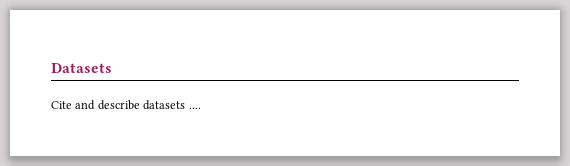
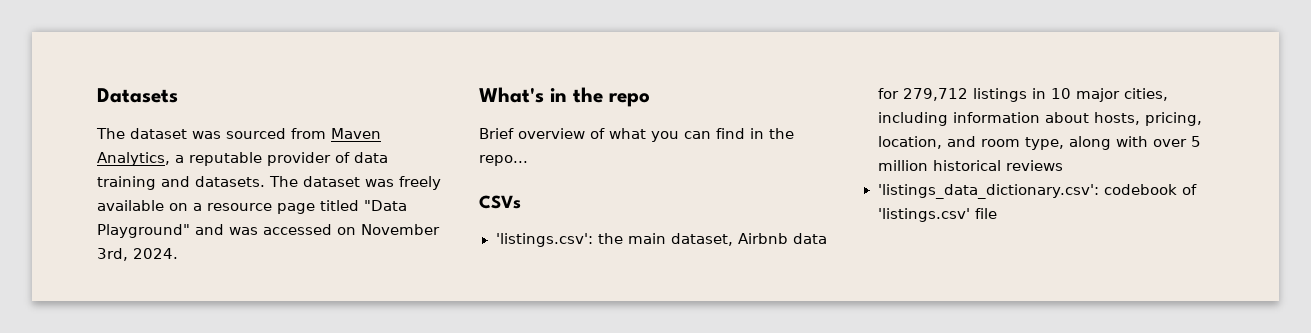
[51,100,201,110] Cite and describe datasets .... -> [96,128,381,139] [97,152,388,166] [97,176,441,190] [97,200,407,214] [97,224,440,238] [97,248,178,261] [479,87,650,107] [479,128,794,142] [479,155,528,166] [479,195,521,209] [495,233,827,247] [877,88,1168,102] [877,112,1202,126] [877,136,1201,150] [877,160,1063,171] [877,184,1198,199] [877,208,997,222] The dataset was sourced from Maven Analytics, a reputable provider of data training and datasets. The dataset was freely available on a resource page titled "Data Playground" and was accessed on November 3rd, 2024. // What's in the repo // Brief overview of what you can find in the repo... // CSVs // 'listings.csv': the main dataset, Airbnb data for 279,712 listings in 10 major cities, including information about hosts, pricing, location, and room type, along with over 5 million historical reviews // 'listings_data_dictionary.csv': codebook of 'listings.csv' file

